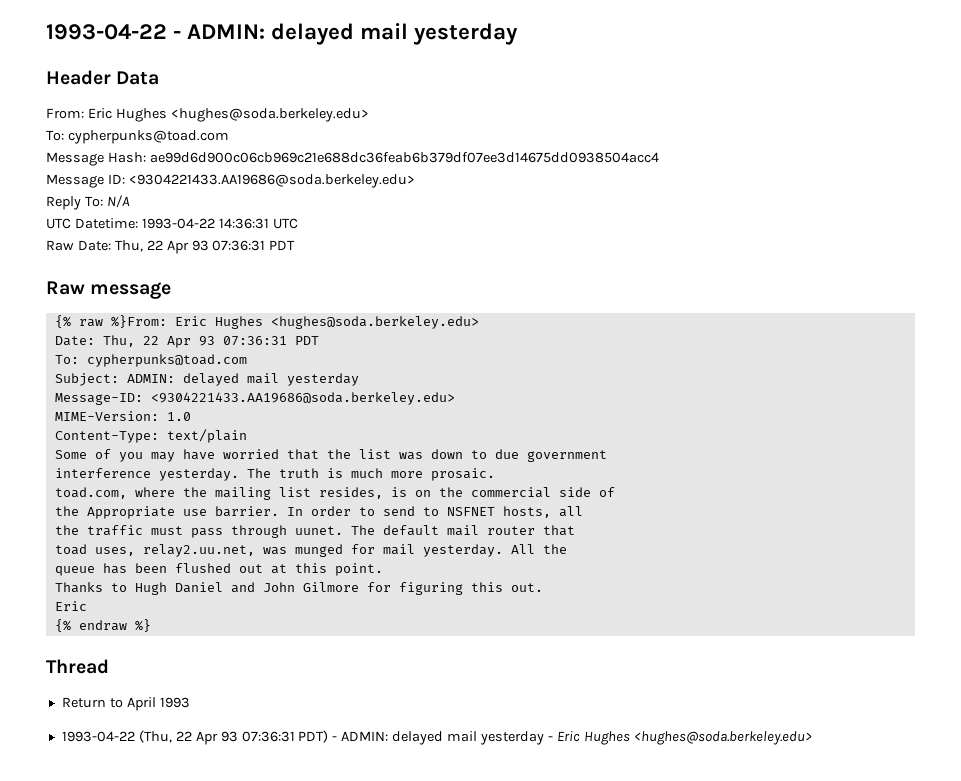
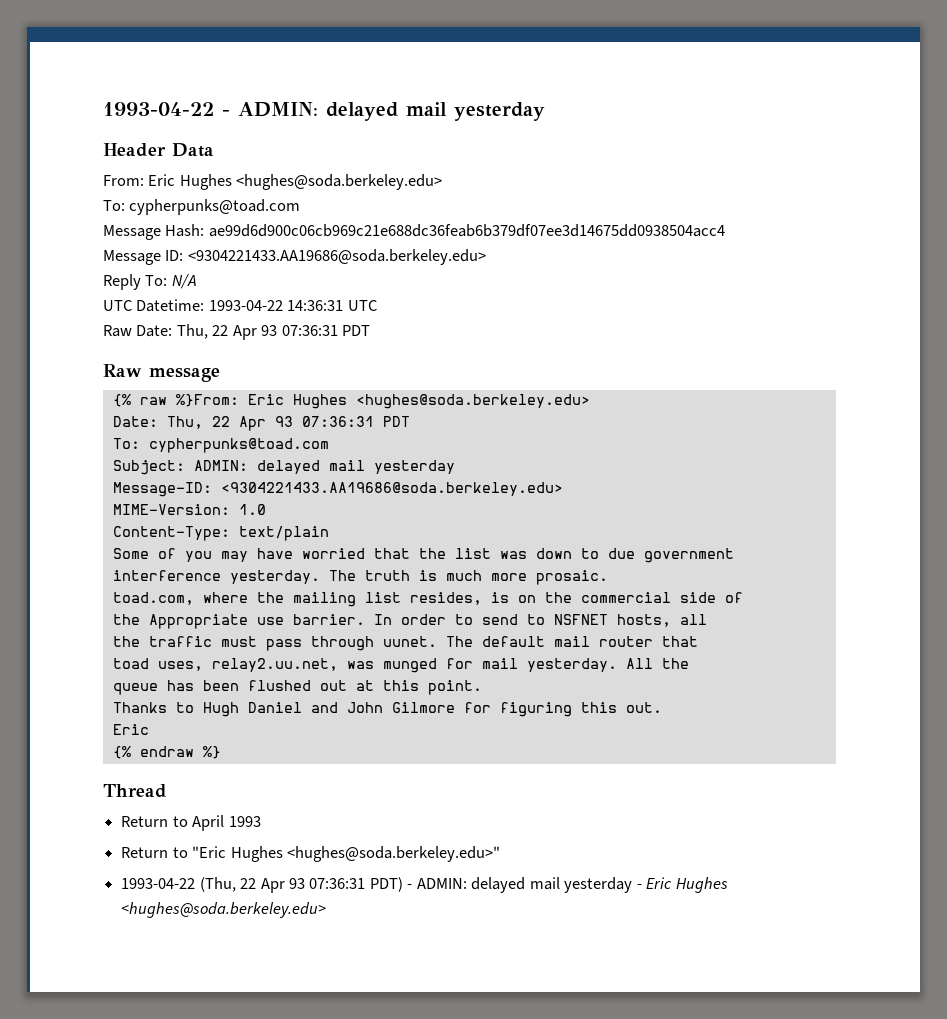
(190, 702) none -> [121,846,500,862] // Return to "Eric Hughes <hughes@soda.berkeley.edu>"

